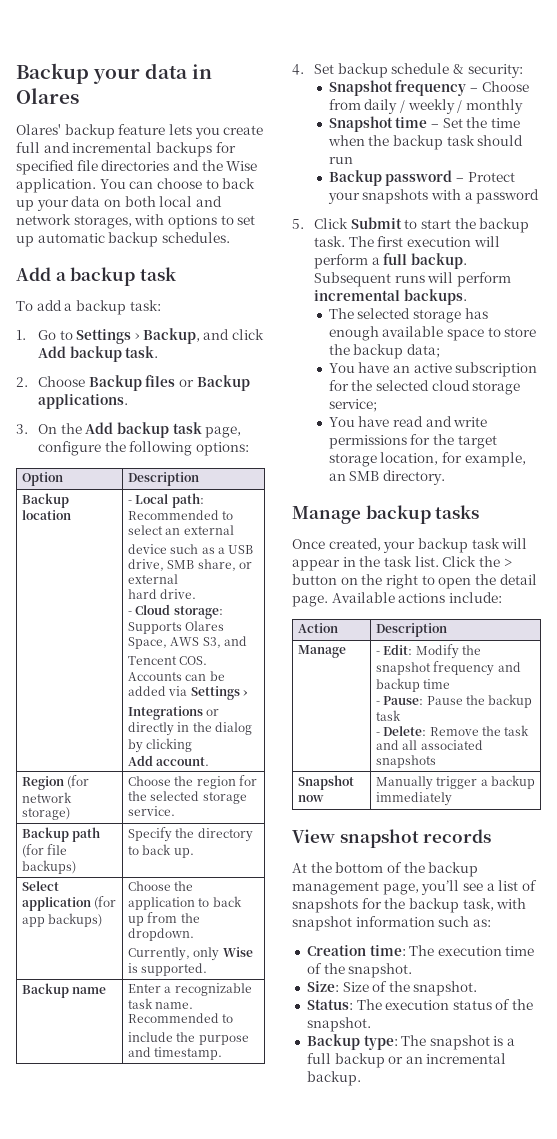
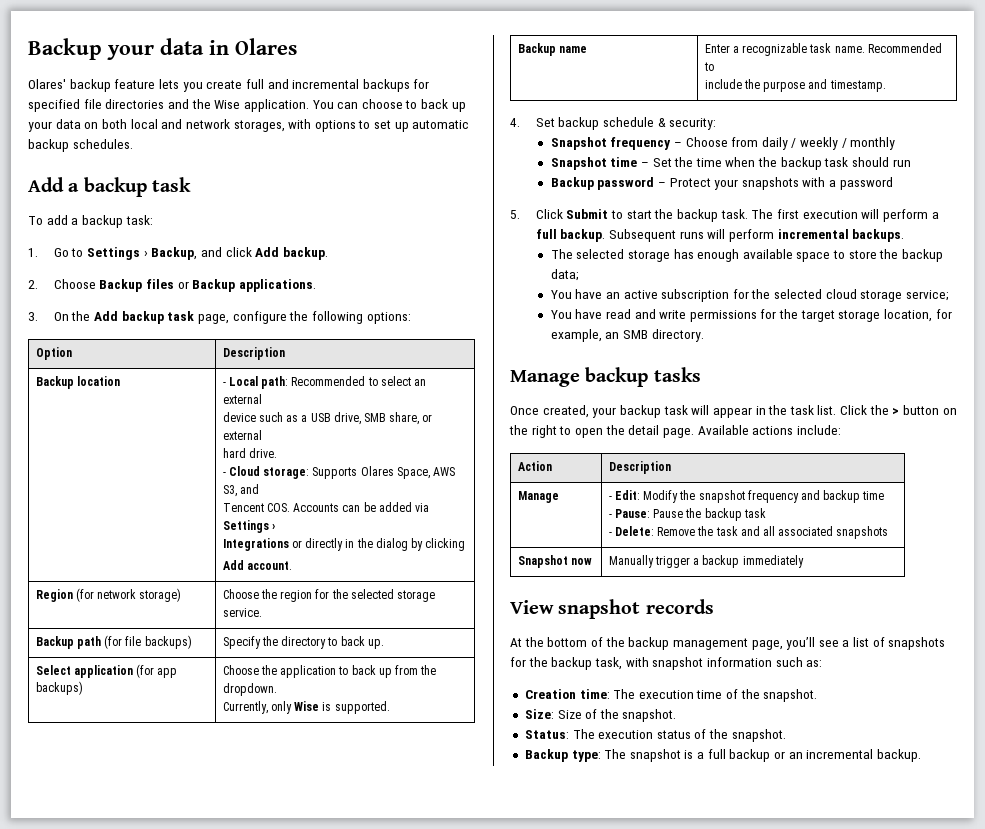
[69,346,159,362] backup task. -> [282,247,328,260] backup.

